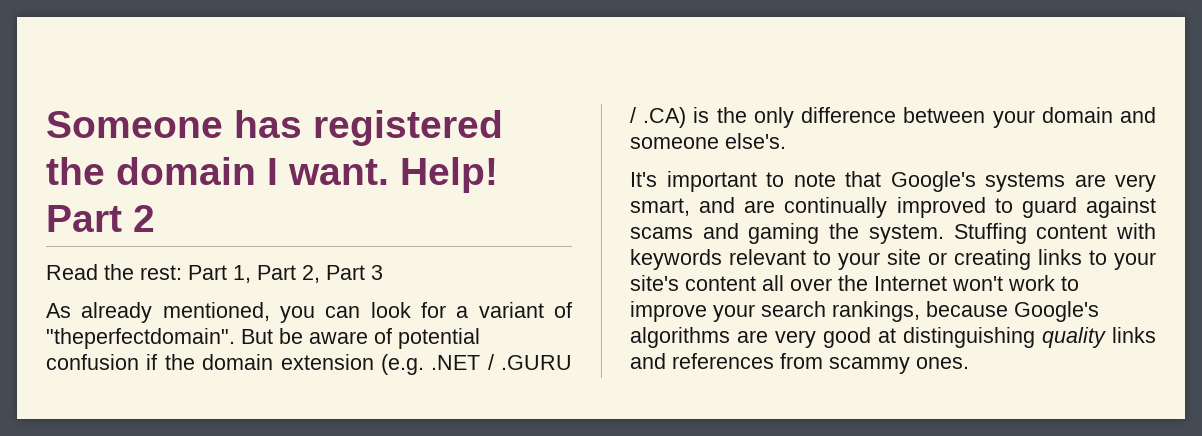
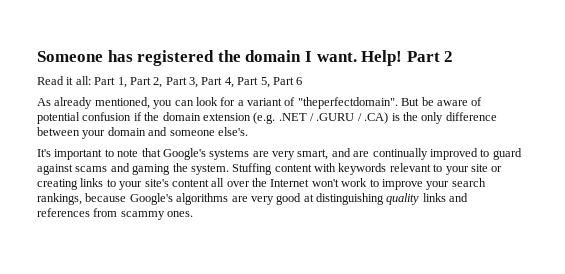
[104,264,182,280] the rest: -> [66,76,91,85] it all:
[371,265,383,280] 3 -> [189,77,303,88] 3, Part 4, Part 5, Part 6

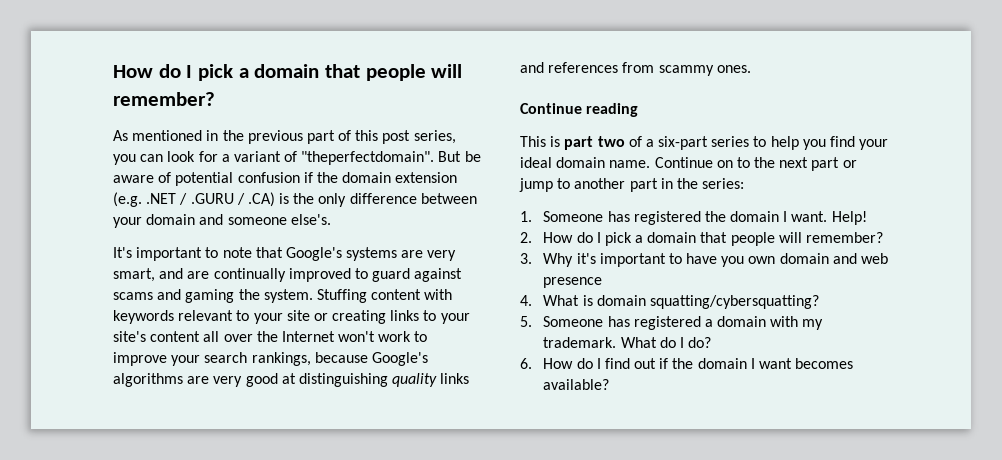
[37,50,454,66] [37,76,303,88] [37,97,150,109] Someone has registered the domain I want. Help! Part 2 // Read it all: Part 1, Part 2, Part 3, Part 4, Part 5, Part 6 // As already mentioned, -> [113,64,463,81] [113,92,215,106] [113,130,456,144] How do I pick a domain that people will remember? // As mentioned in the previous part of this post series,
(194, 214) none -> [520,103,639,117] [520,136,889,150] [520,157,857,171] [519,178,745,192] [520,211,867,225] [520,232,883,246] [520,253,888,267] [543,277,603,288] [520,295,819,309] [520,316,824,330] [543,337,712,348] [520,358,854,369] [543,379,610,390] // Continue reading // This is part two of a six-part series to help you find your ideal domain name. Continue on to the next part or jump to another part in the series: // 1. Someone has registered the domain I want. Help! // 2. How do I pick a domain that people will remember? // 3. Why it's important to have you own domain and web presence // 4. What is domain squatting/cybersquatting? // 5. Someone has registered a domain with my trademark. What do I do? // 6. How do I find out if the domain I want becomes available?

